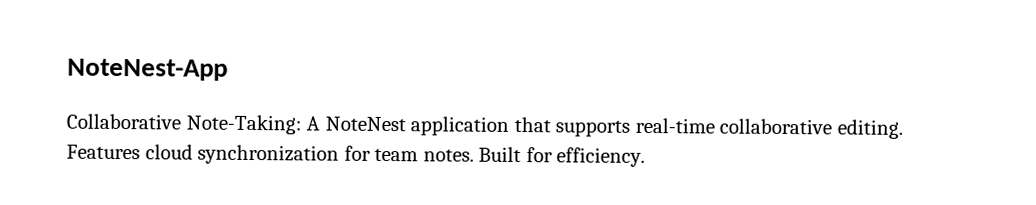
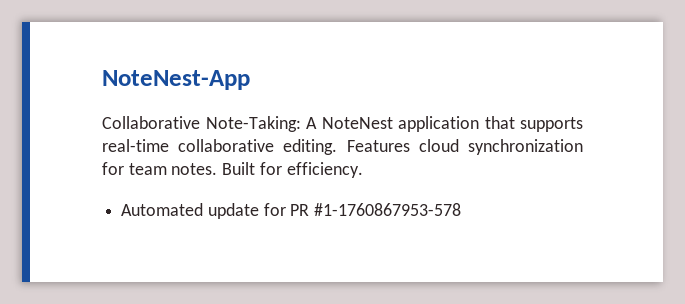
(646, 157) none -> [121,203,462,219] // Automated update for PR #1-1760867953-578

